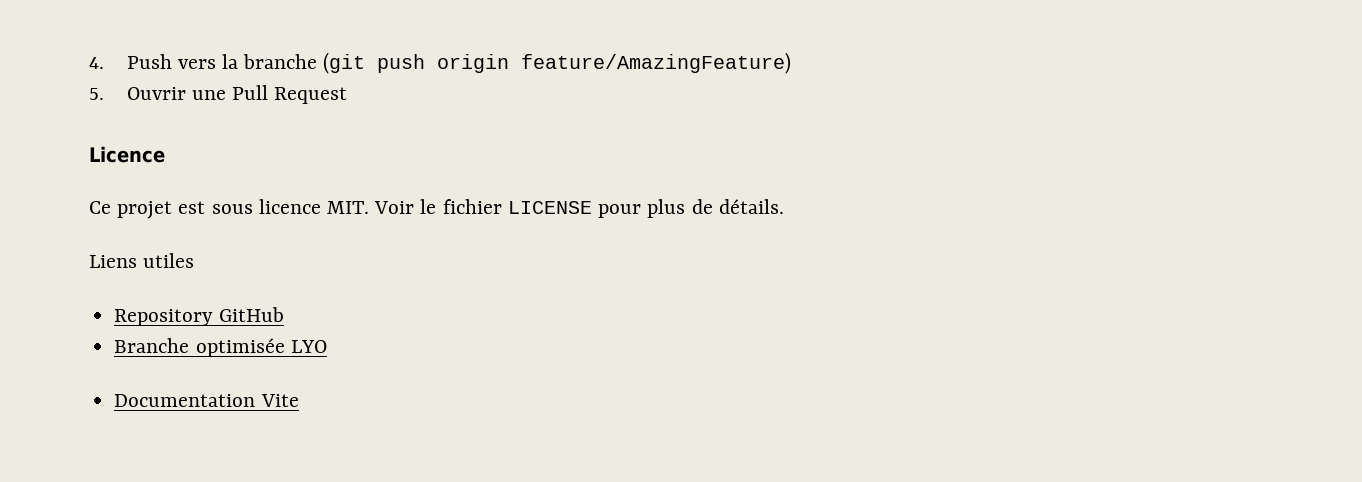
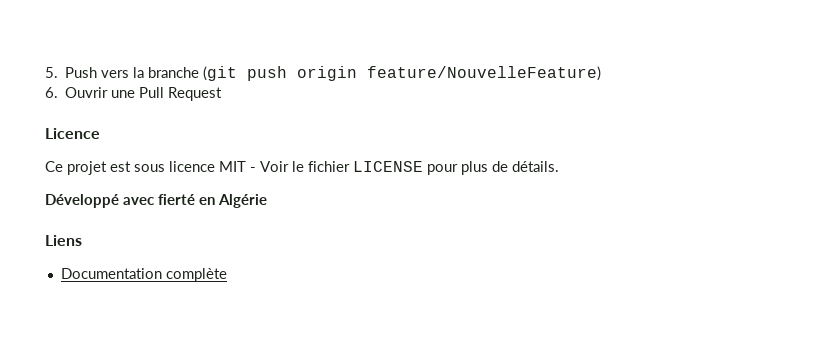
[89,57,104,69] 4. -> [45,67,58,78] 5.
[521,52,792,74] [89,88,104,100] feature/AmazingFeature) // 5. -> [367,66,602,81] [45,87,58,98] feature/NouvelleFeature) // 6.
[327,201,370,214] MIT. -> [219,161,256,172] MIT -
[89,253,195,268] [114,307,284,326] [114,338,327,357] Liens utiles // Repository GitHub // Branche optimisée LYO -> [45,194,267,208] [45,235,82,246] Développé avec fierté en Algérie // Liens
[260,394,299,407] Vite -> [165,268,227,282] complète

